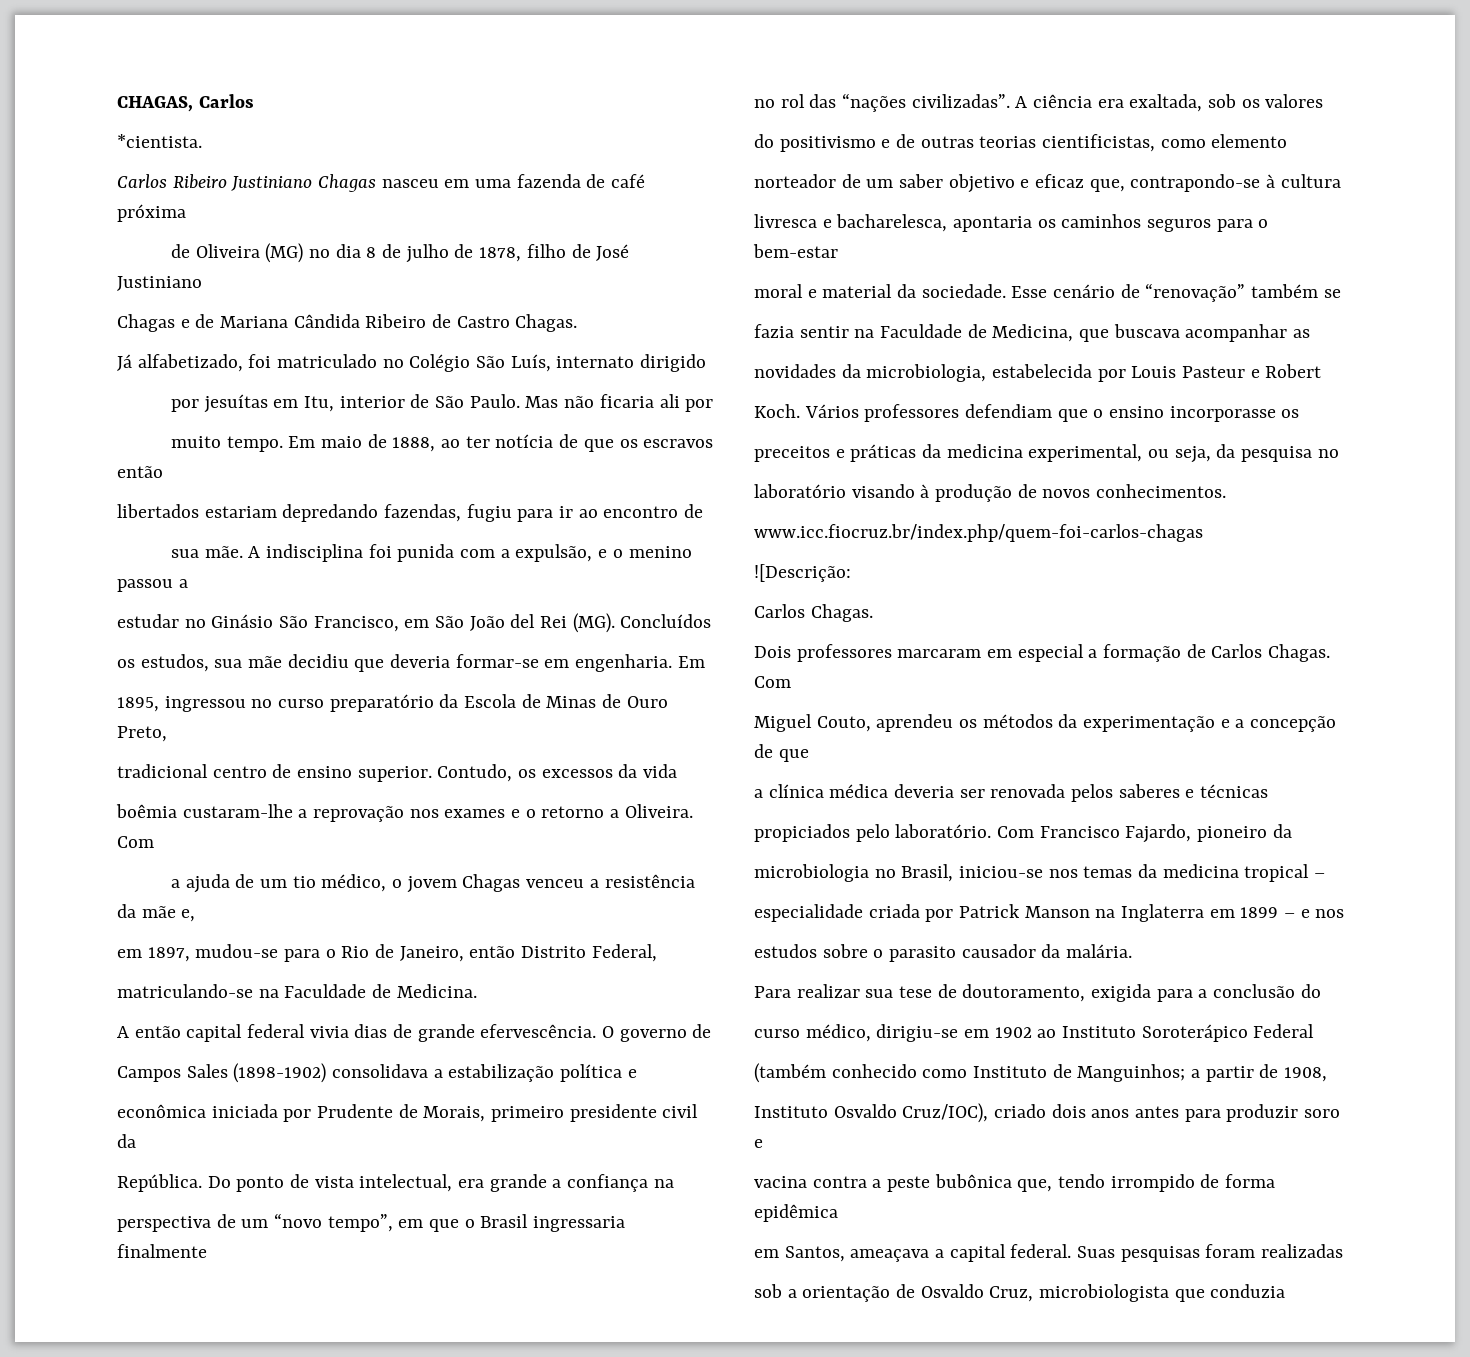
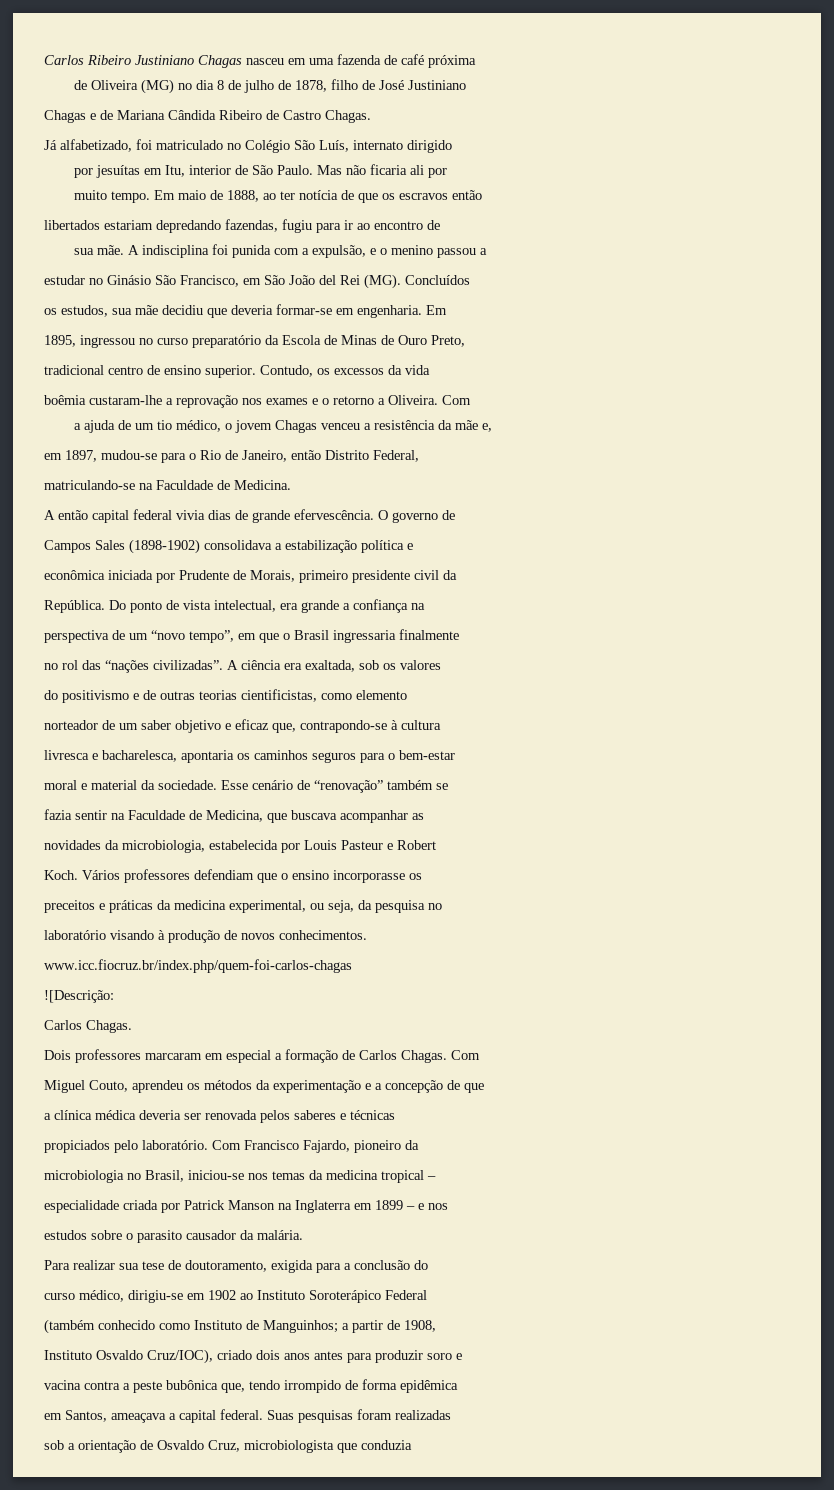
[117,94,254,112] [117,134,202,148] CHAGAS, Carlos // *cientista. // -> (44, 60) none

